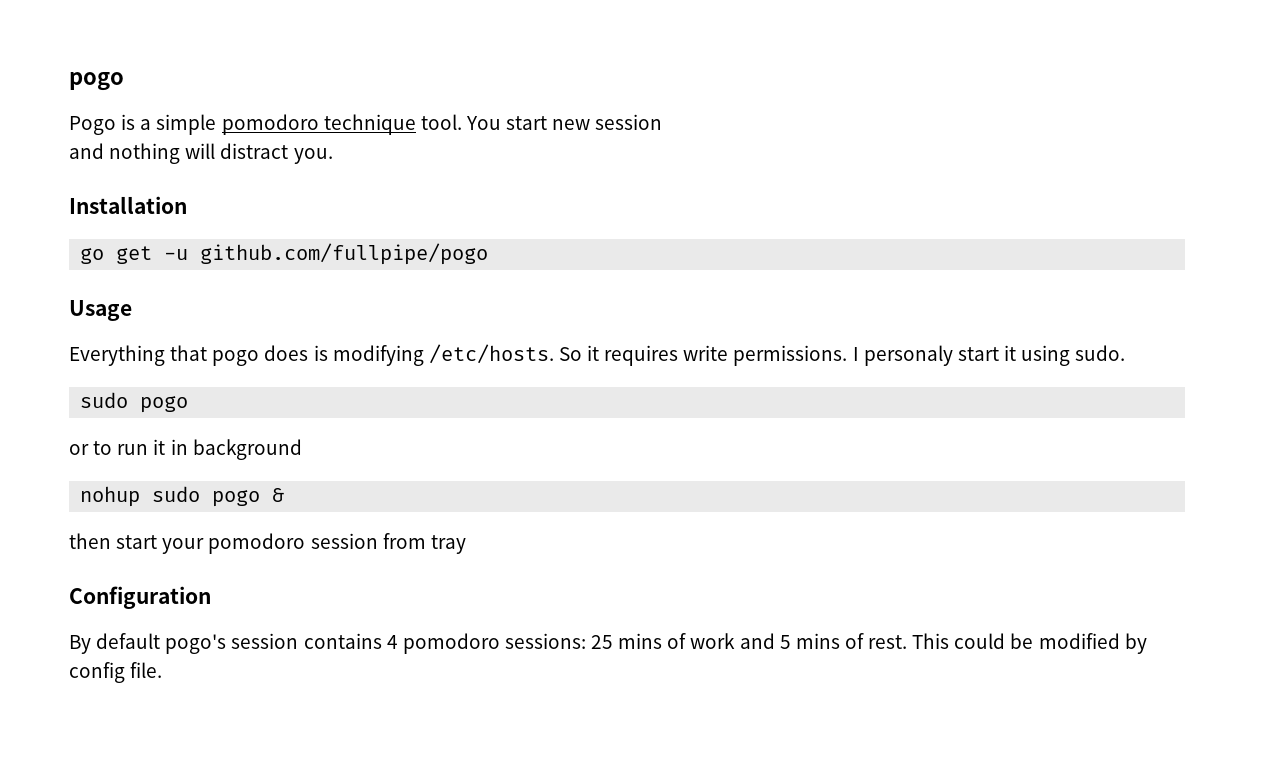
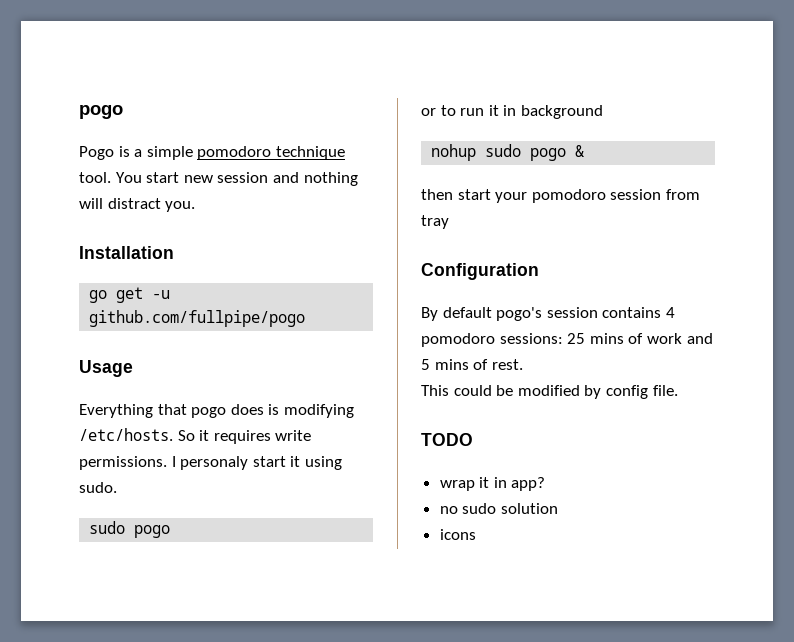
(663, 122) // -> (269, 177) none
(908, 642) none -> (523, 364) //
(163, 670) none -> [421,433,473,446] [439,477,546,491] [439,503,558,514] [439,529,476,540] // TODO // wrap it in app? // no sudo solution // icons

